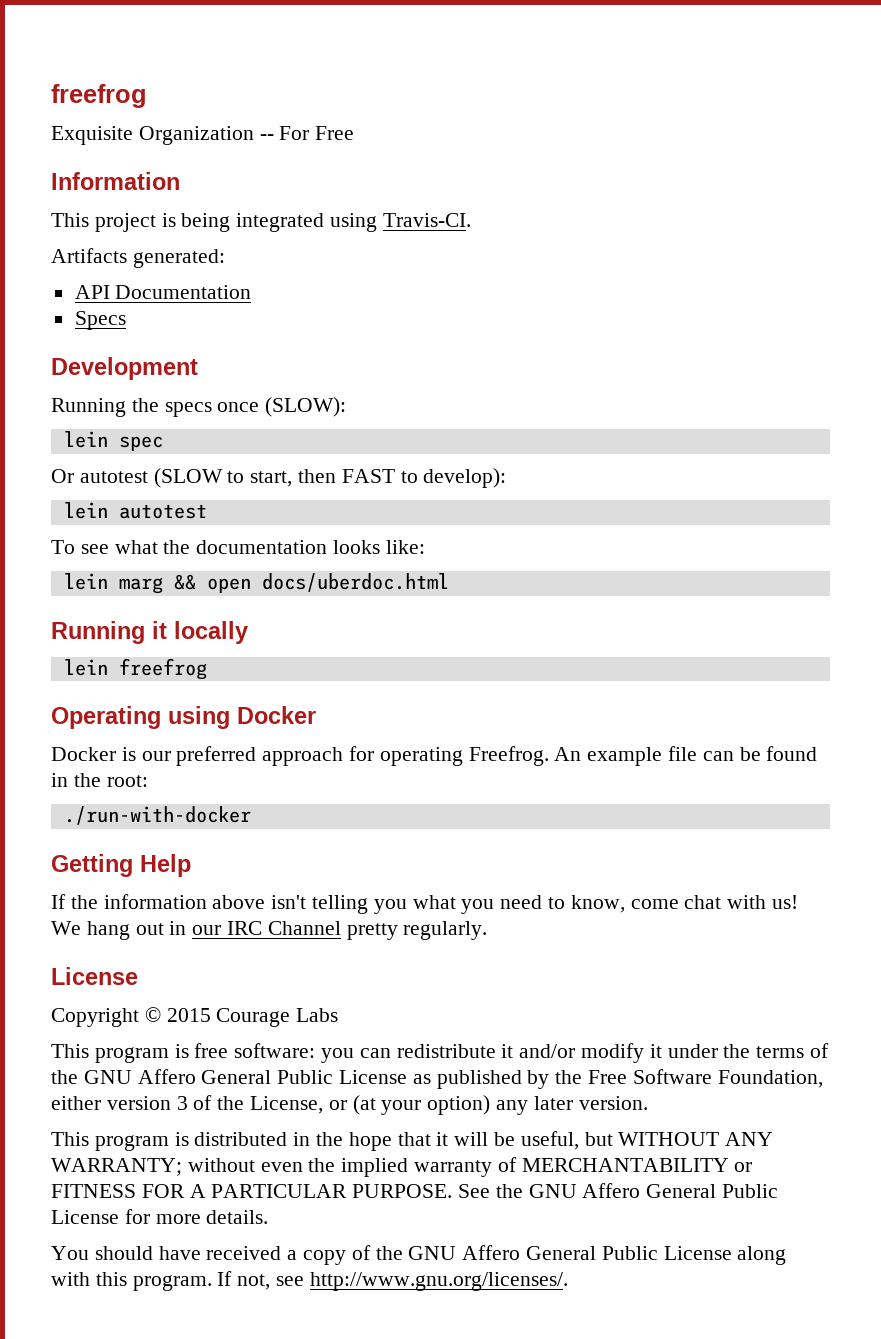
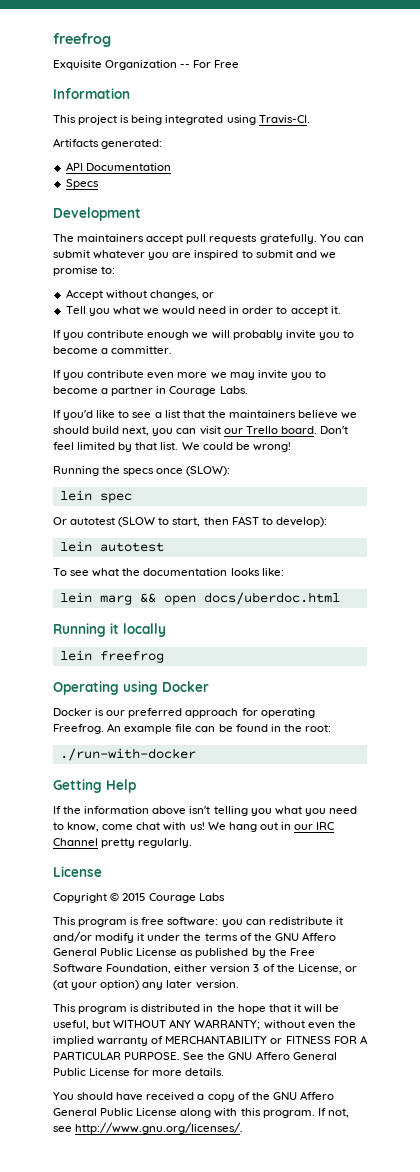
(198, 368) none -> [53,234,364,244] [53,250,336,260] [53,266,116,276] [65,289,214,300] [65,306,341,316] [53,330,354,340] [53,346,173,354] [53,370,326,380] [53,386,248,396] [53,410,358,420] [53,426,348,436] [53,442,291,452] // The maintainers accept pull requests gratefully. You can submit whatever you are inspired to submit and we promise to: // Accept without changes, or // Tell you what we would need in order to accept it. // If you contribute enough we will probably invite you to become a committer. // If you contribute even more we may invite you to become a partner in Courage Labs. // If you'd like to see a list that the maintainers believe we should build next, you can visit our Trello board. Don't feel limited by that list. We could be wrong!

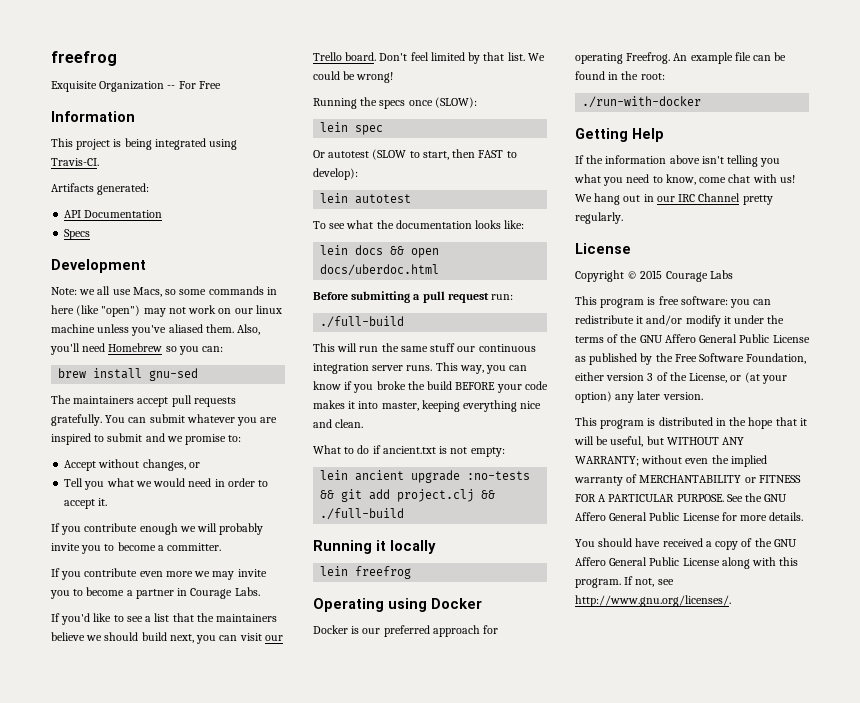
(141, 214) none -> [51,286,277,297] [51,305,282,317] [51,324,261,336] [50,343,224,355] [58,368,199,381] // Note: we all use Macs, so some commands in here (like "open") may not work on our linux machine unless you've aliased them. Also, you'll need Homebrew so you can: // brew install gnu-sed
[99,595,132,605] marg -> [355,245,384,255] docs
(340, 598) none -> [313,291,514,303] [320,316,405,328] [313,343,536,352] [313,362,528,374] [313,381,548,393] [313,400,542,412] [313,419,364,428] [313,445,505,457] [320,470,531,483] [320,489,496,502] [320,508,405,520] // Before submitting a pull request run: // ./full-build // This will run the same stuff our continuous integration server runs. This way, you can know if you broke the build BEFORE your code makes it into master, keeping everything nice and clean. // What to do if ancient.txt is not empty: // lein ancient upgrade :no-tests && git add project.clj && ./full-build

